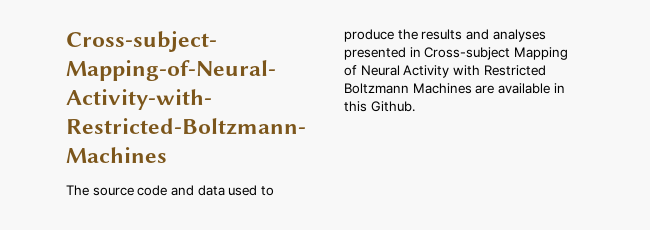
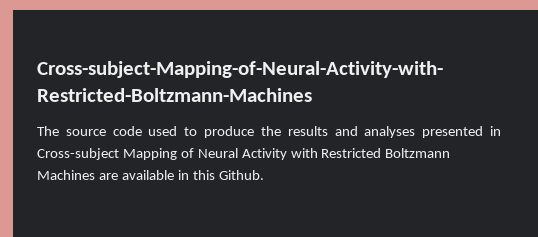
[170,185,225,196] and data -> (142, 131) none

